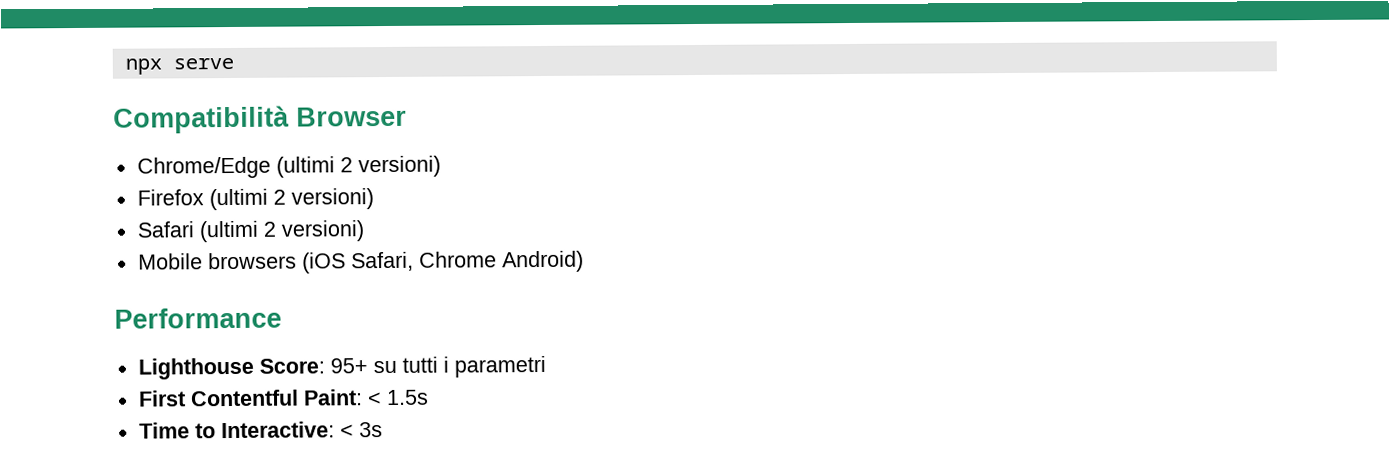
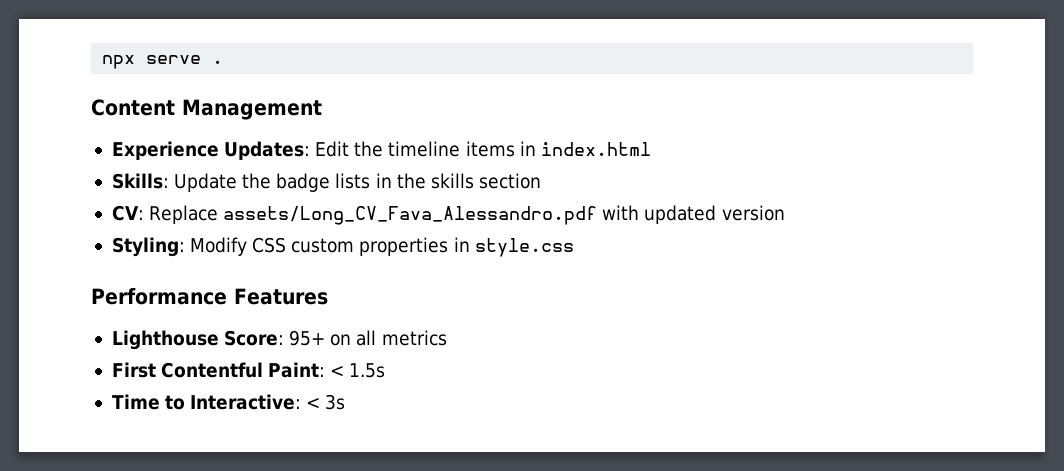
[113,105,407,134] [136,155,441,179] [136,188,374,211] [136,220,365,243] [137,250,584,274] // Compatibilità Browser // Chrome/Edge (ultimi 2 versioni) // Firefox (ultimi 2 versioni) // Safari (ultimi 2 versioni) // Mobile browsers (iOS Safari, Chrome Android) -> [212,60,224,64] [91,99,322,120] [111,141,651,160] [111,173,541,192] [111,205,785,225] [111,237,574,257] . // Content Management // Experience Updates: Edit the timeline items in index.html // Skills: Update the badge lists in the skills section // CV: Replace assets/Long_CV_Fava_Alessandro.pdf with updated version // Styling: Modify CSS custom properties in style.css
(282, 318) none -> [234,288,328,305] Features
[372,355,546,378] su tutti i parametri -> [330,330,447,346] on all metrics

